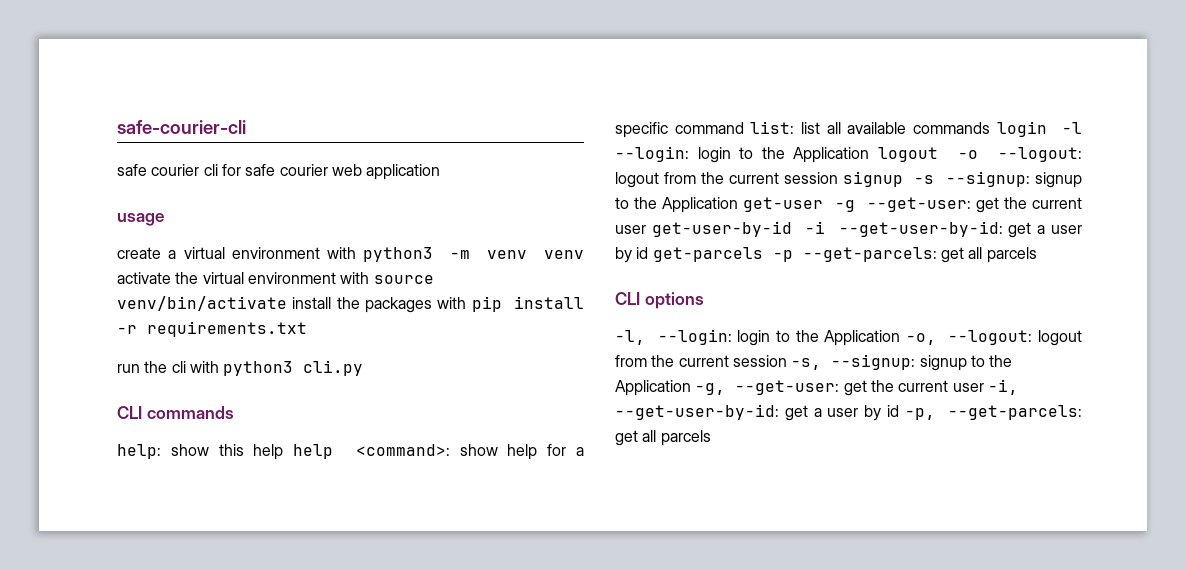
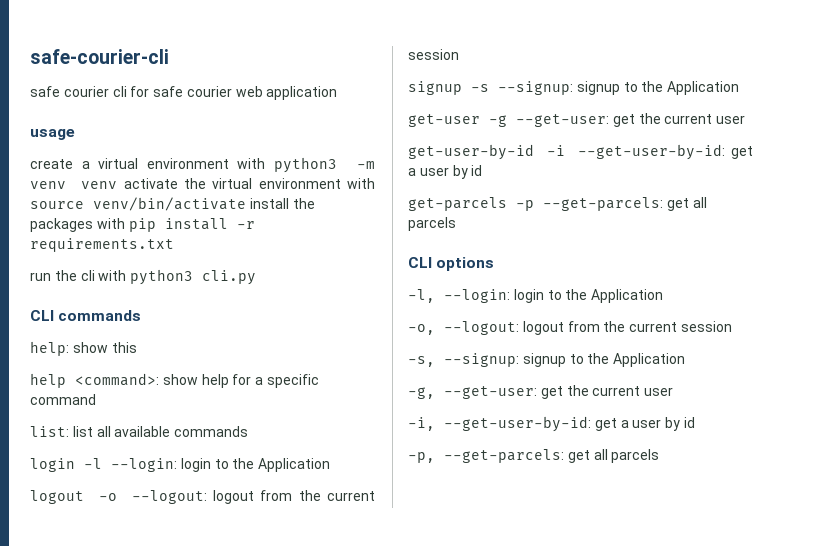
[253,444,284,460] help -> (137, 347) //
(744, 128) none -> (96, 399) //
(990, 128) none -> (249, 431) //
(870, 155) none -> (331, 465) //
(838, 178) none -> (459, 54) //
(739, 205) none -> (740, 88) //
(646, 229) none -> (746, 119) //
(649, 253) none -> (483, 170) //
(901, 338) none -> (664, 296) //
(787, 361) none -> (732, 326) //
(691, 388) none -> (686, 360) //
(984, 387) none -> (674, 391) //
(899, 411) none -> (695, 422) //

